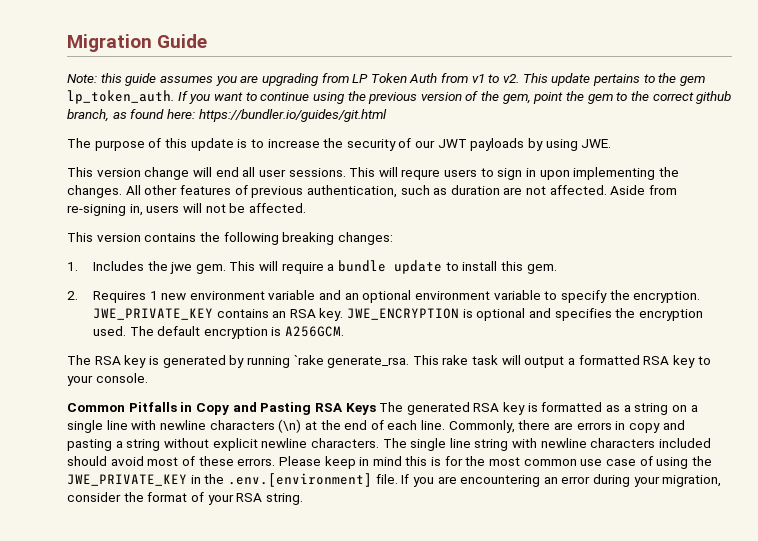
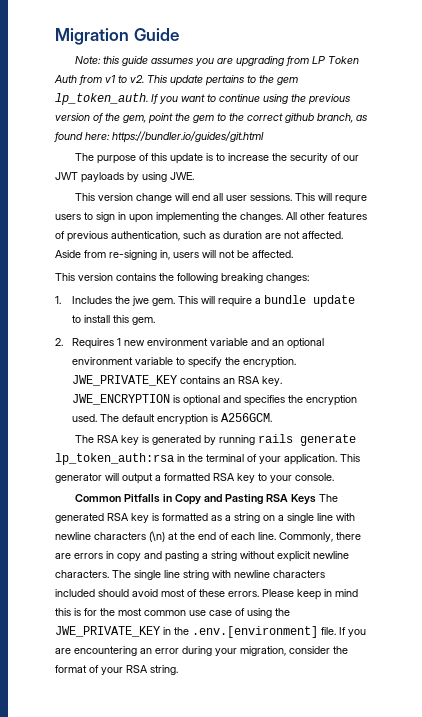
[293,355,499,368] `rake generate_rsa. This rake task -> [257,434,356,446] [55,453,360,465] [55,473,102,483] rails generate lp_token_auth:rsa in the terminal of your application. This generator

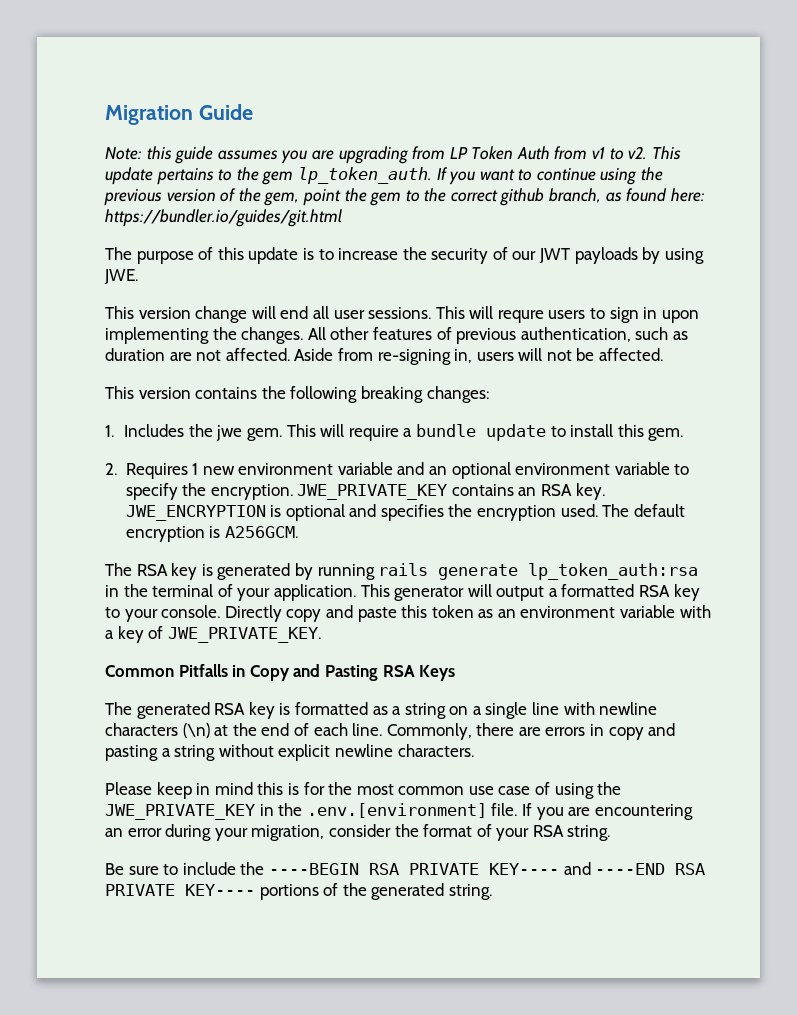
(334, 477) none -> [224,605,711,622] [105,626,321,643] Directly copy and paste this token as an environment variable with a key of JWE_PRIVATE_KEY.
(316, 499) none -> (456, 673) //
[112,570,325,580] [55,589,259,597] The single line string with newline characters included should avoid most of these errors. -> (474, 750) //
(178, 670) none -> [105,862,706,875] [105,883,492,900] // Be sure to include the ----BEGIN RSA PRIVATE KEY---- and ----END RSA PRIVATE KEY---- portions of the generated string.

